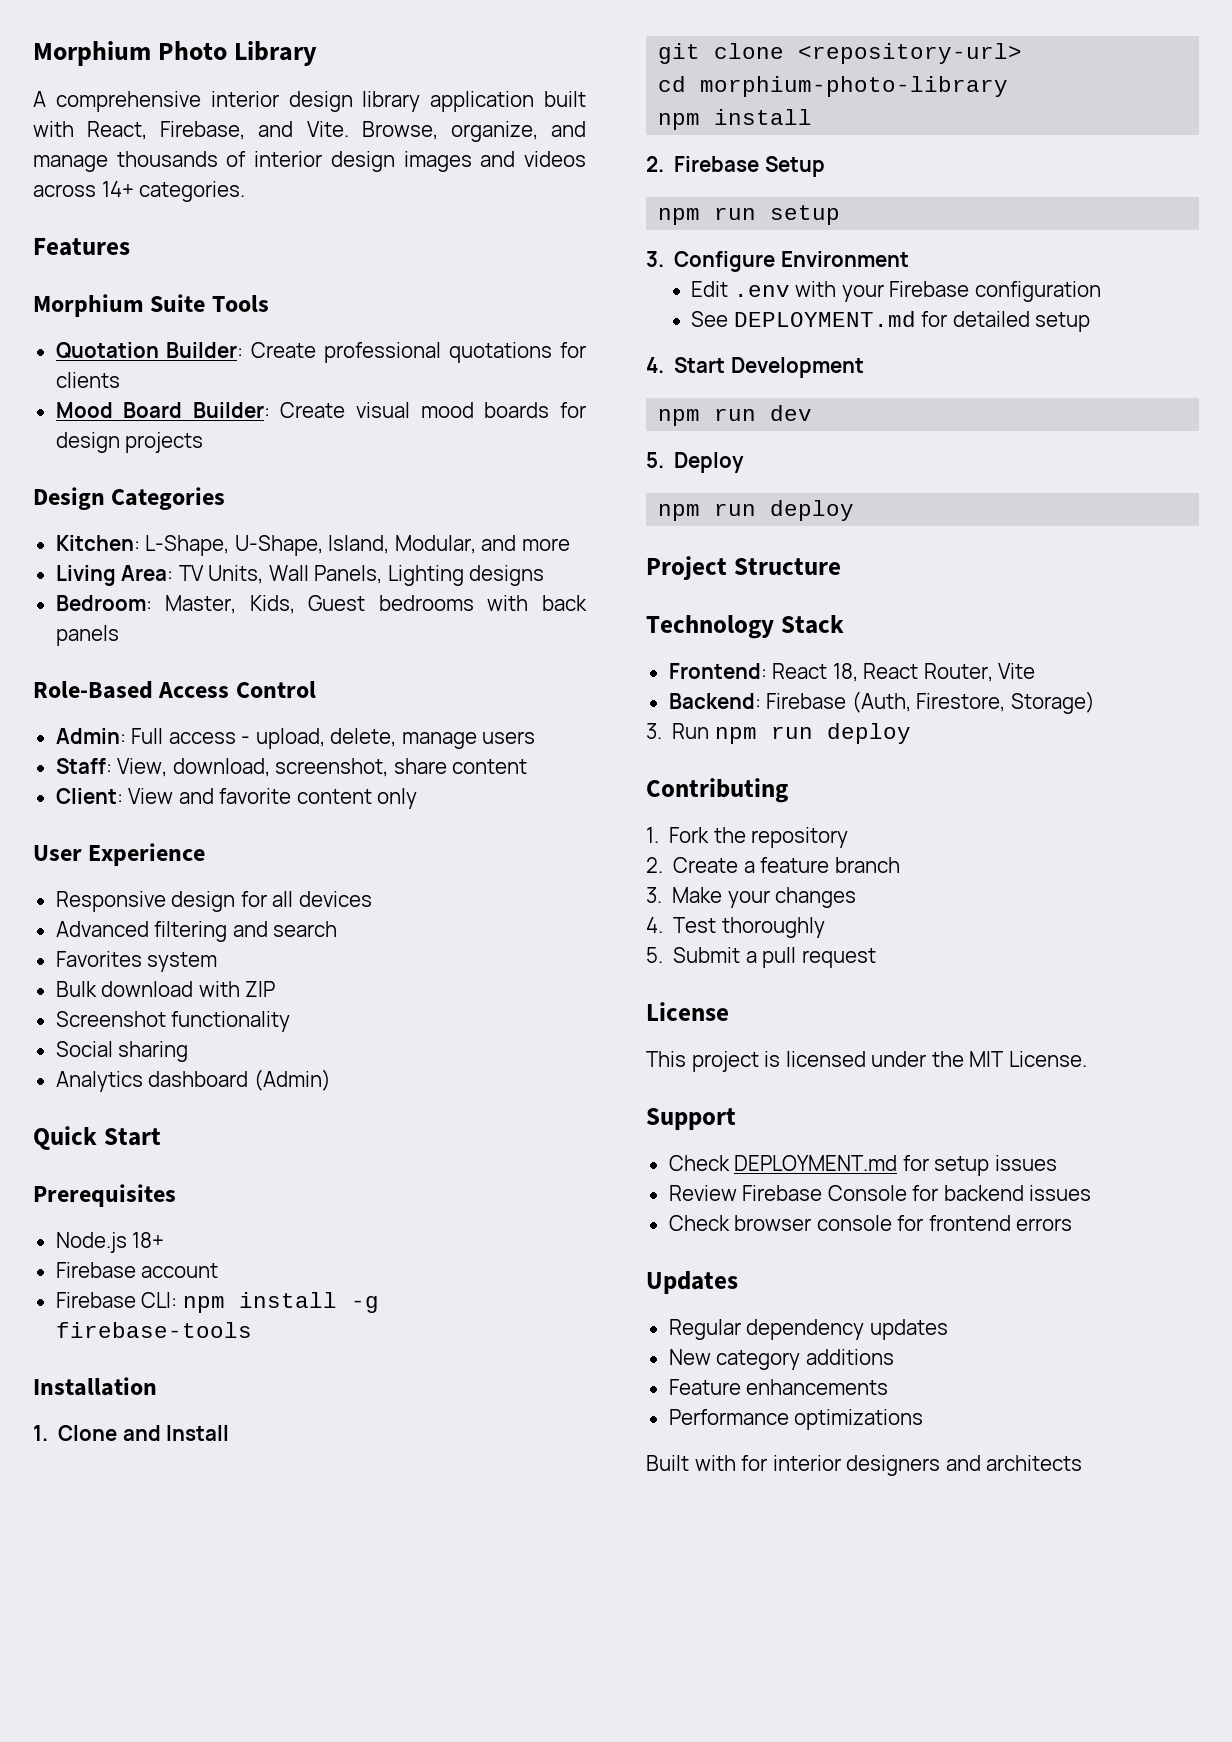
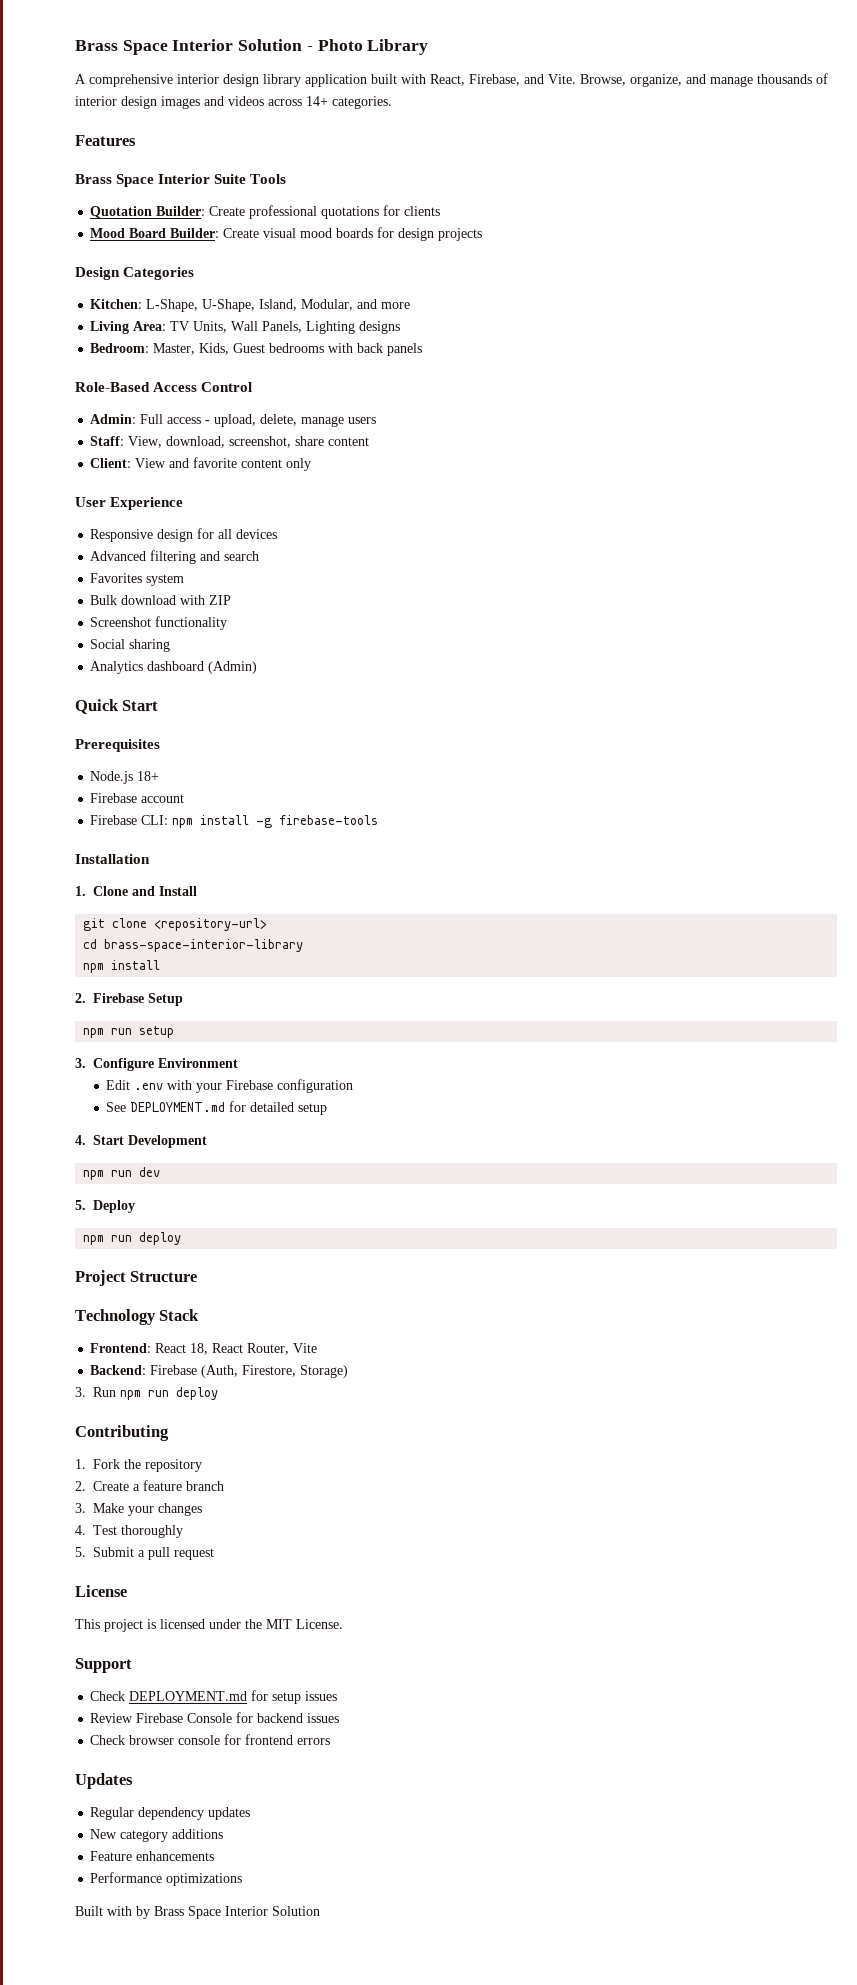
[33,41,151,66] Morphium -> [75,39,313,55] Brass Space Interior Solution -
[33,294,144,317] Morphium -> [75,174,211,187] Brass Space Interior
[700,76,1009,97] morphium-photo-library -> [104,939,304,952] brass-space-interior-library
[741,1455,1083,1476] for interior designers and architects -> [136,1906,320,1919] by Brass Space Interior Solution

